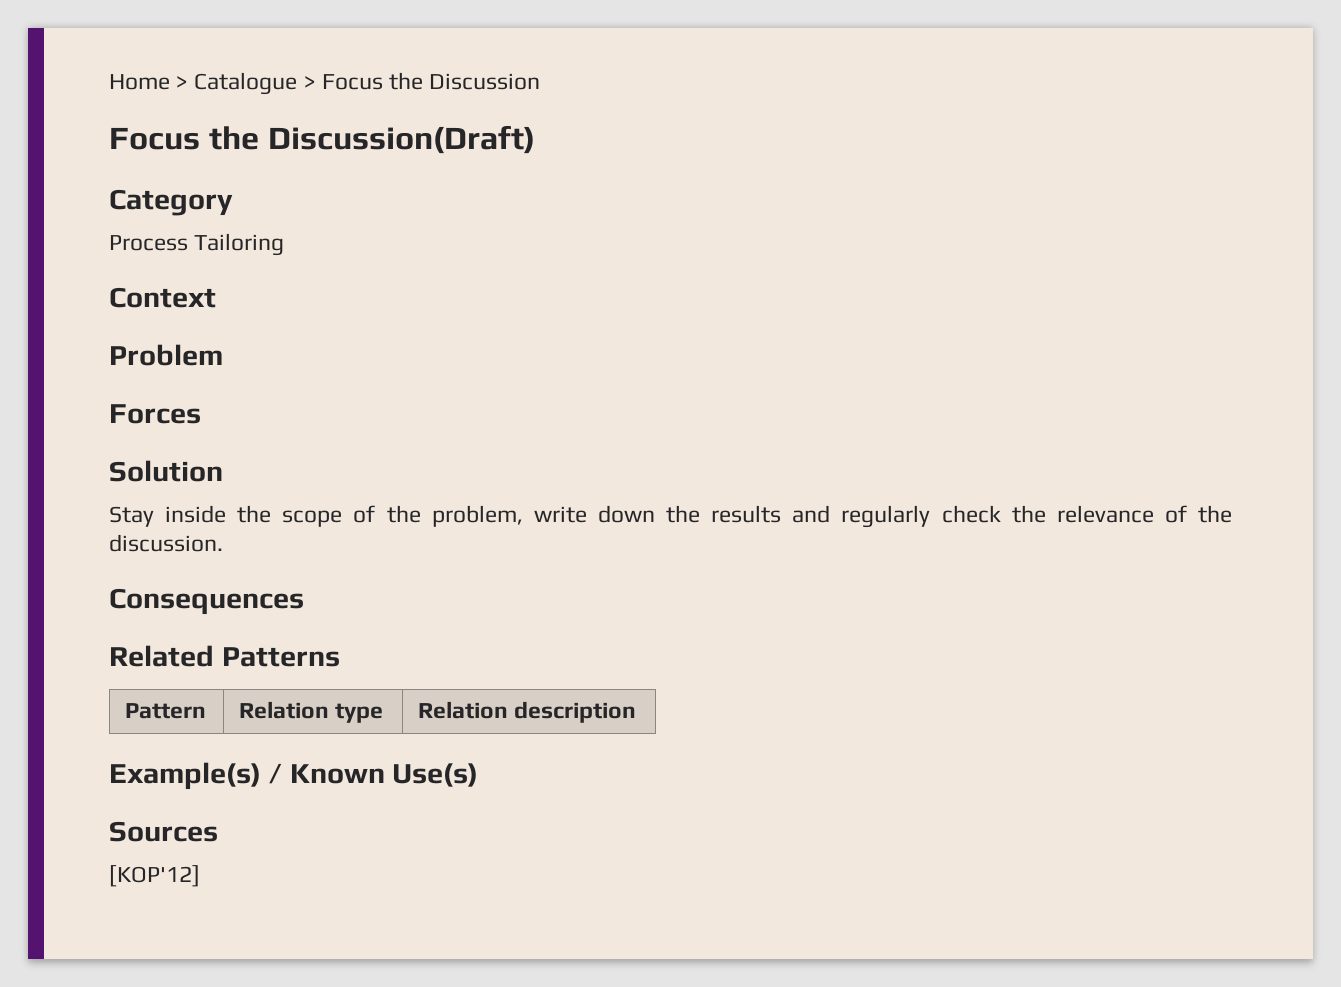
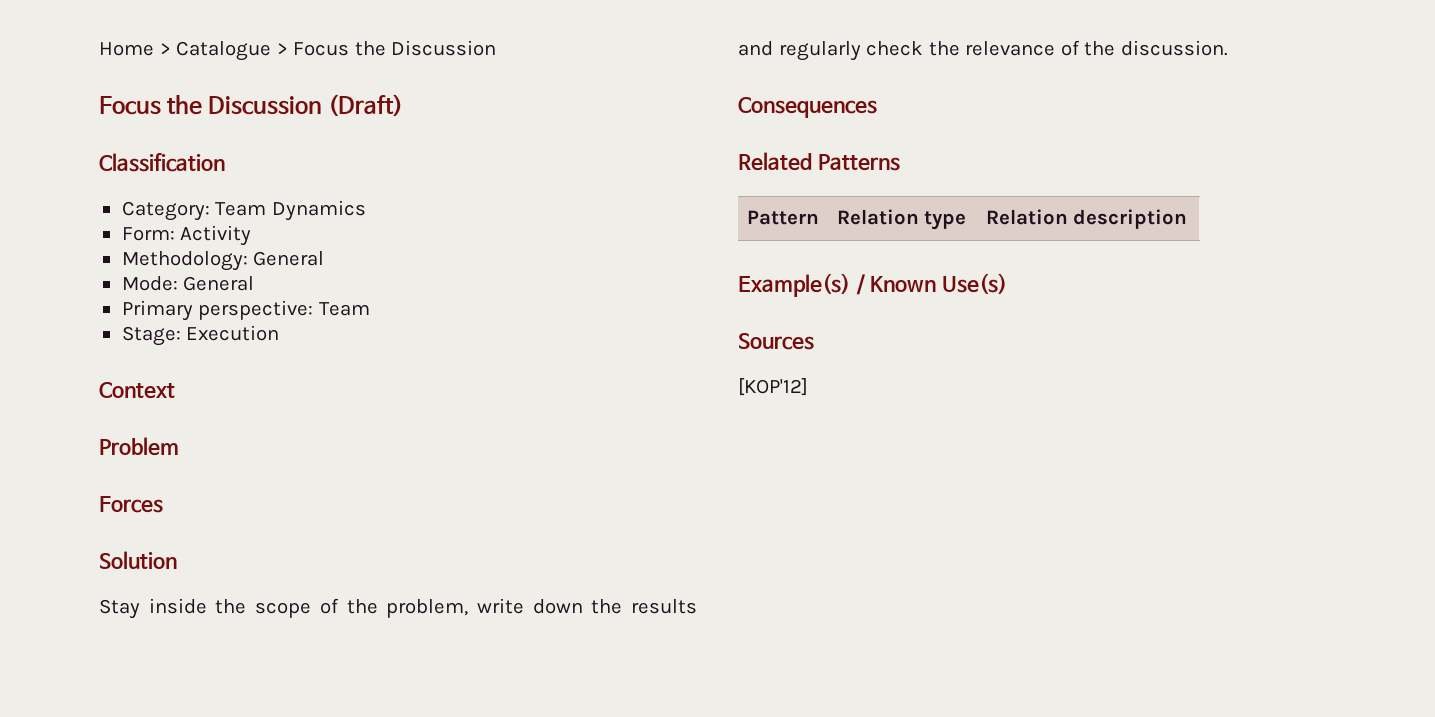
[267,125,535,154] [109,189,233,216] [109,233,285,256] Discussion(Draft) // Category // Process Tailoring -> [208,94,404,117] [99,153,225,172] [121,200,366,221] [121,225,252,246] [121,251,325,271] [121,276,255,291] [121,300,370,321] [121,325,280,346] Discussion (Draft) // Classification // Category: Team Dynamics // Form: Activity // Methodology: General // Mode: General // Primary perspective: Team // Stage: Execution

